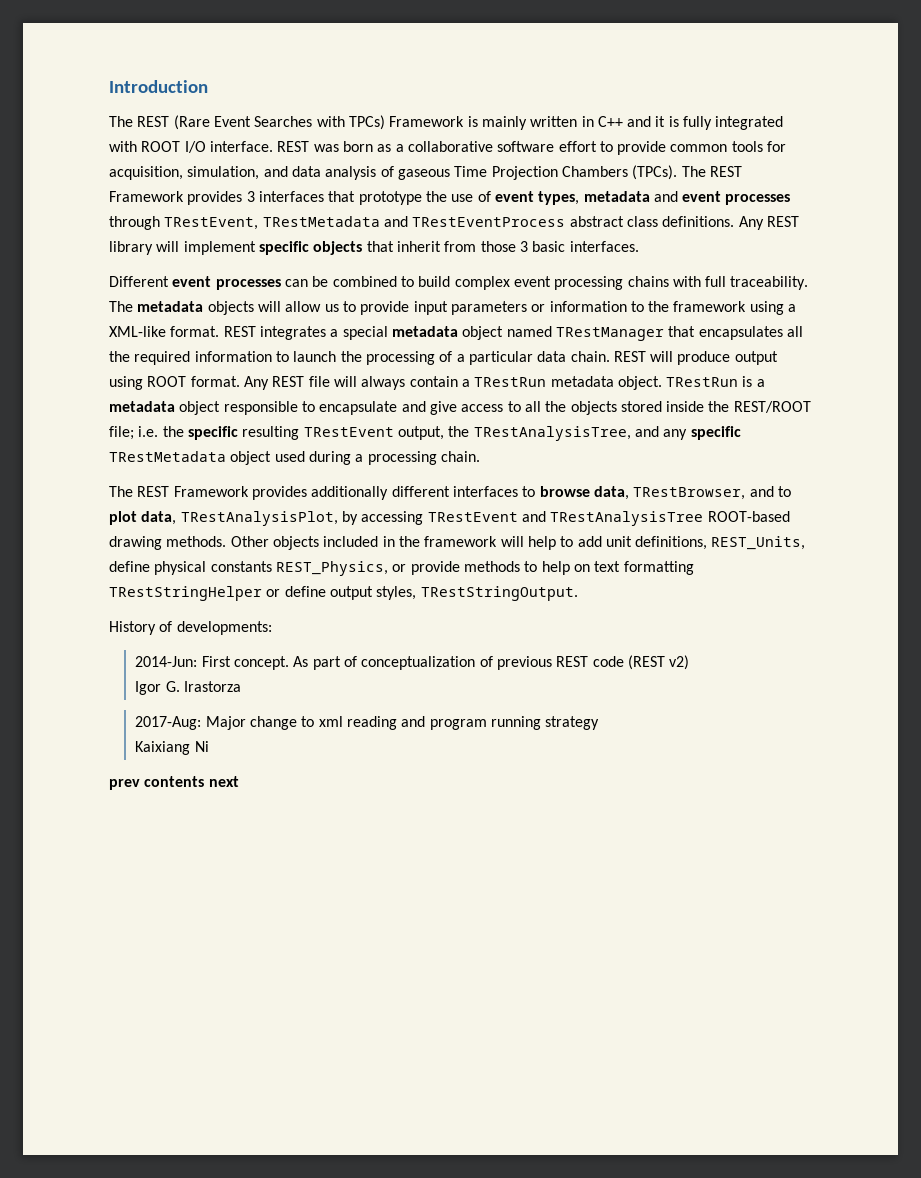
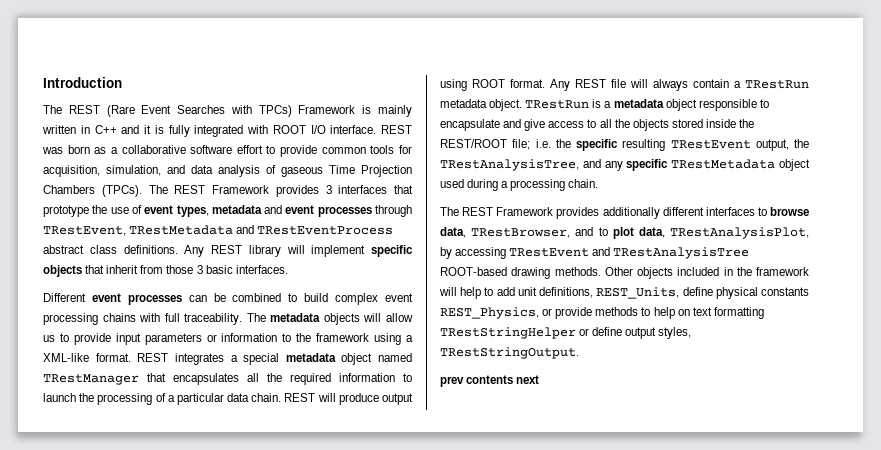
[109,621,272,635] [135,655,690,670] [135,681,241,695] [135,716,600,730] [135,741,209,755] // History of developments: // 2014-Jun: First concept. As part of conceptualization of previous REST code (REST v2) // Igor G. Irastorza // 2017-Aug: Major change to xml reading and program running strategy // Kaixiang Ni -> (579, 353) none

